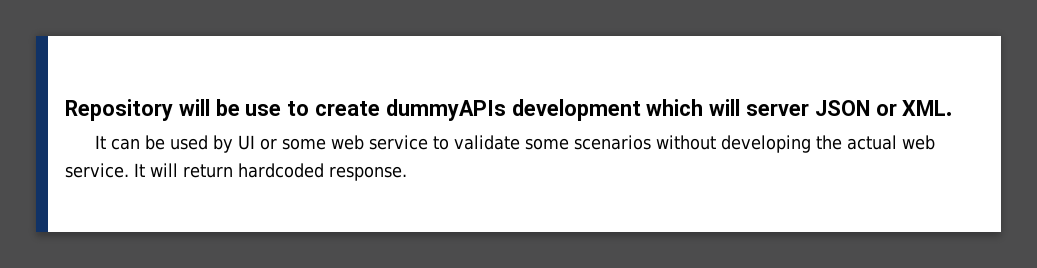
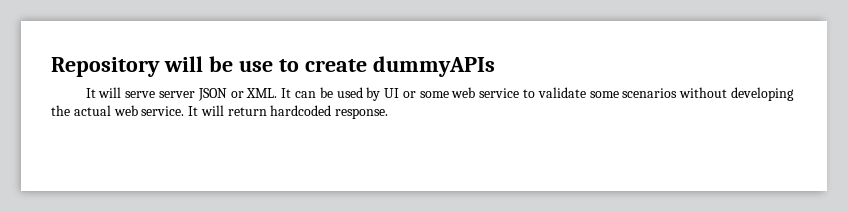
[511,99,741,121] development which will -> [85,87,156,98] // It will serve
(953, 108) // -> (278, 93) none

